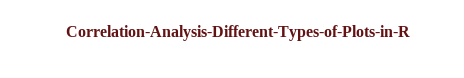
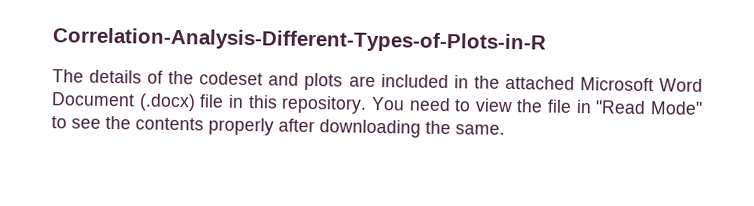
(410, 33) none -> [52,69,704,92] [51,92,703,115] [51,115,505,138] // The details of the codeset and plots are included in the attached Microsoft Word Document (.docx) file in this repository. You need to view the file in "Read Mode" to see the contents properly after downloading the same.

